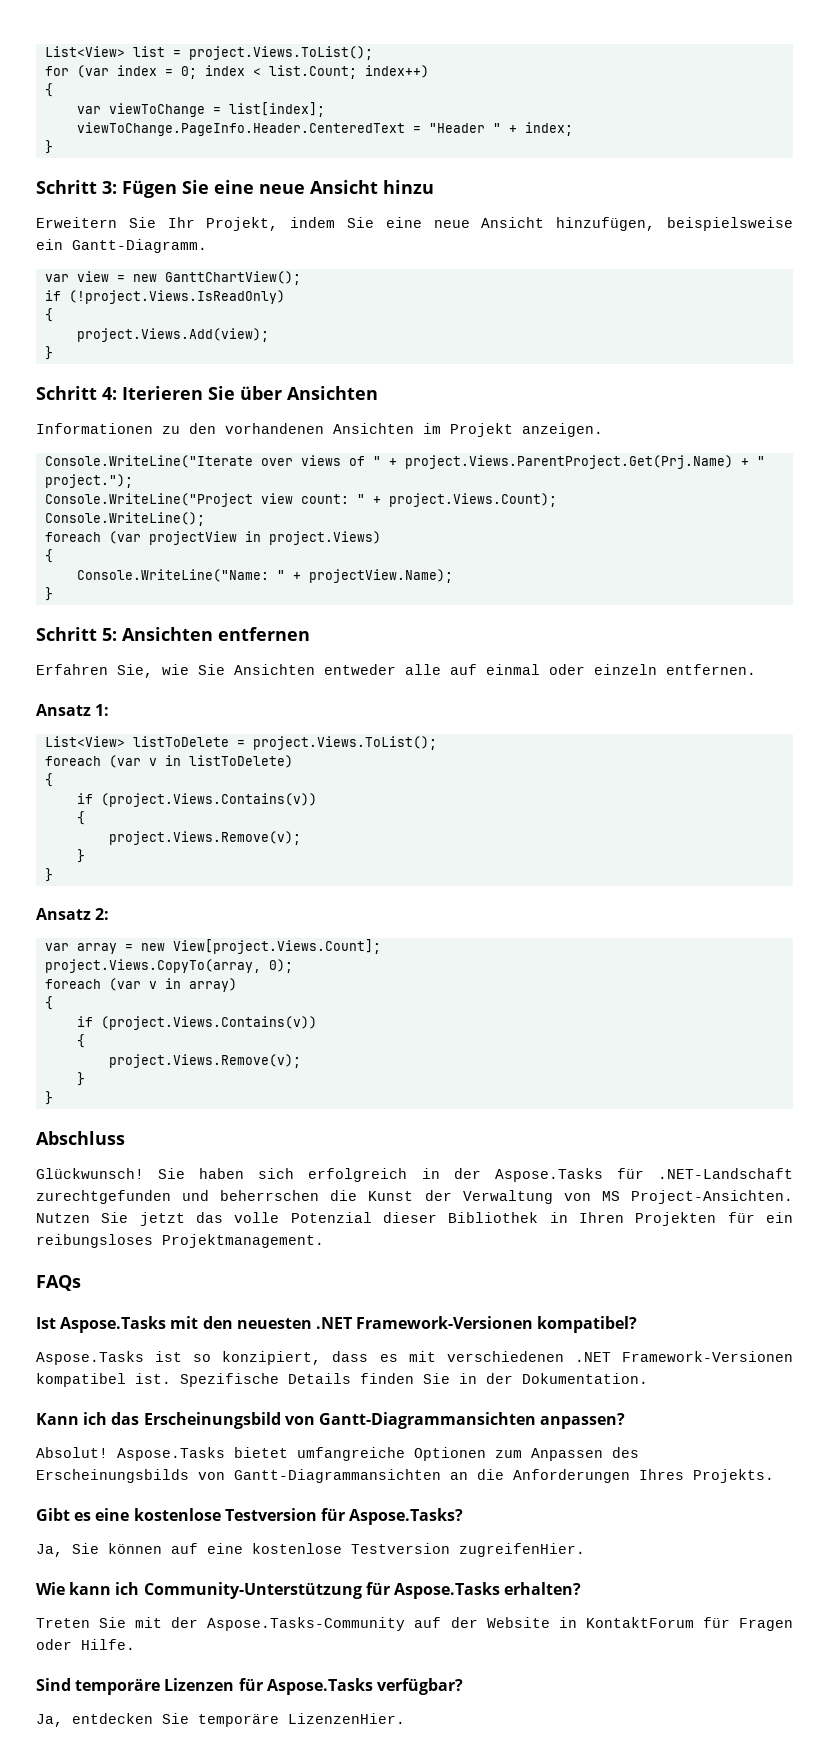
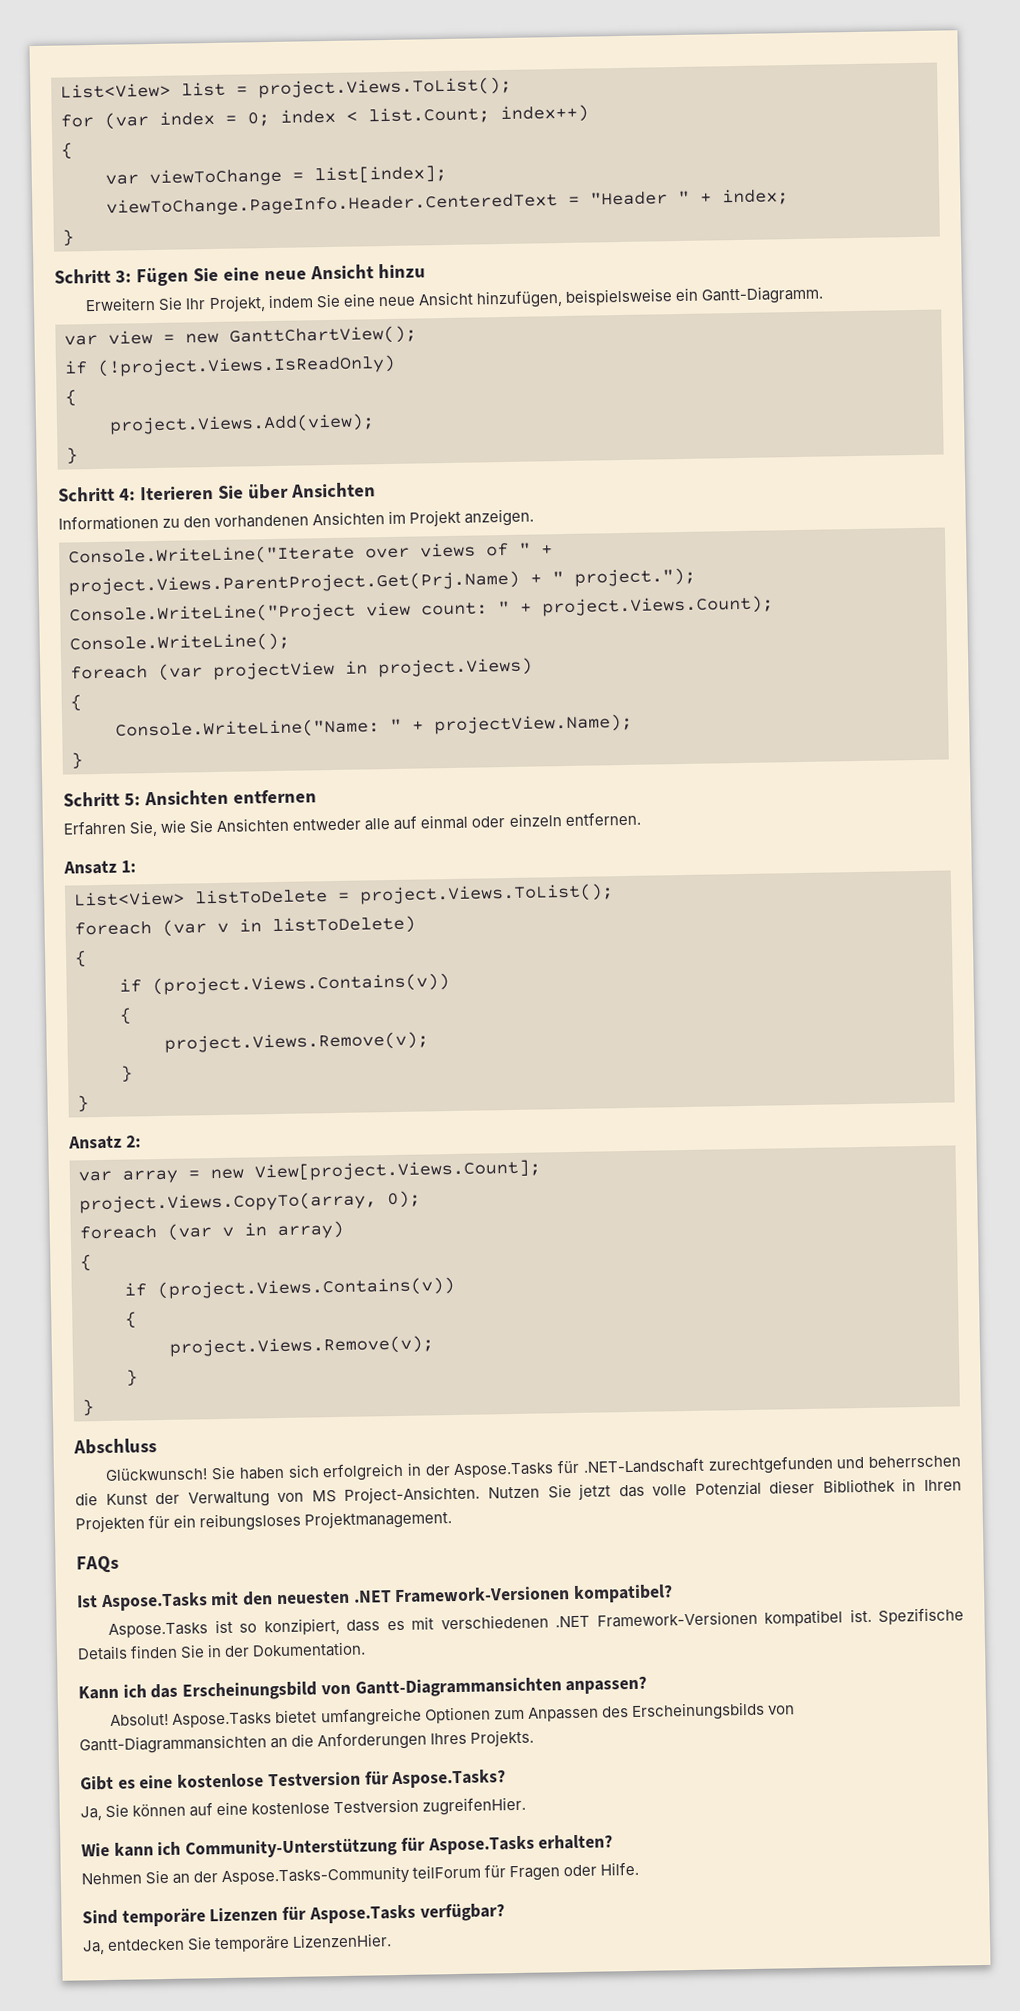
[36,1617,694,1631] Treten Sie mit der Aspose.Tasks-Community auf der Website in KontaktForum -> [81,1864,482,1887] Nehmen Sie an der Aspose.Tasks-Community teilForum

